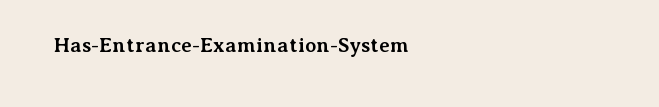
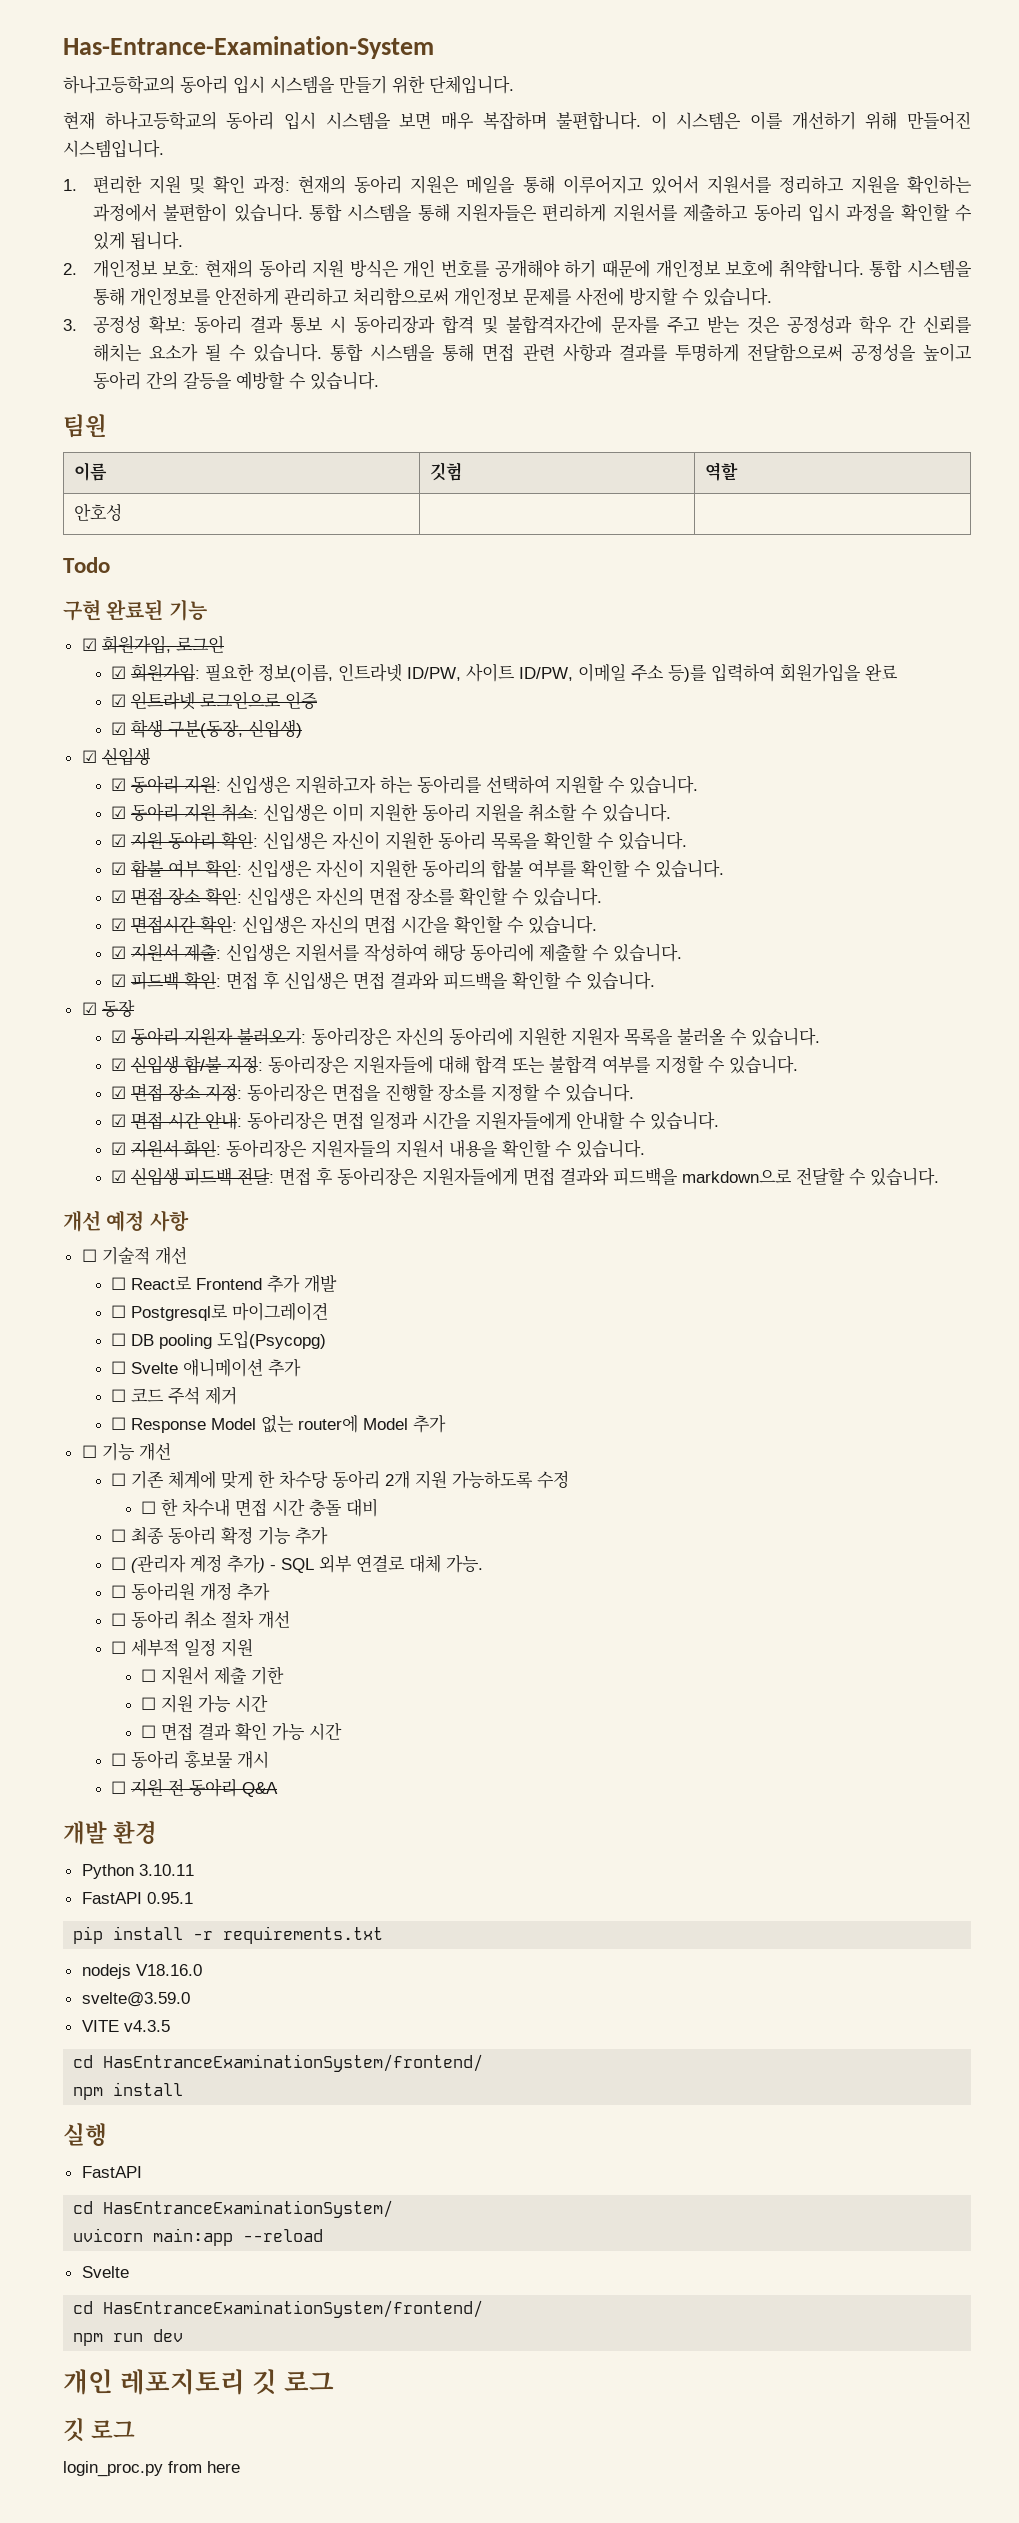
(409, 47) none -> [63,75,514,94] [63,111,971,130] [63,140,164,158] [63,175,972,194] [92,203,973,222] [92,231,183,250] [63,259,972,278] [92,287,772,306] [63,315,973,334] [92,343,972,362] [92,371,379,390] [63,414,107,438] [73,462,107,481] [429,462,462,481] [704,462,738,481] [73,503,122,521] [63,557,110,573] [63,599,207,621] [81,635,224,654] [111,663,899,682] [111,691,319,710] [111,719,303,738] [81,747,150,766] [111,775,699,794] [111,803,672,822] [111,831,688,850] [111,859,725,878] [111,887,603,906] [111,915,598,934] [111,943,683,962] [111,971,656,990] [81,1000,135,1017] [111,1027,821,1046] [111,1055,799,1074] [111,1083,635,1102] [111,1111,720,1130] [111,1139,646,1158] [111,1167,940,1186] [63,1210,189,1232] [81,1246,187,1265] [111,1274,338,1293] [111,1302,329,1321] [111,1331,327,1349] [111,1358,302,1377] [111,1386,238,1405] [111,1415,447,1433] [81,1442,171,1461] [111,1470,570,1489] [141,1498,379,1517] [111,1526,329,1545] [111,1554,484,1573] [111,1582,271,1601] [111,1610,291,1629] [111,1638,254,1657] [141,1666,285,1685] [141,1694,269,1713] [141,1722,343,1741] [111,1750,270,1769] [111,1778,279,1797] [63,1821,158,1845] [81,1864,194,1879] [81,1892,193,1904] [73,1926,384,1944] [81,1964,202,1979] [81,1992,190,2007] [81,2020,170,2032] [73,2054,484,2072] [73,2082,184,2100] [63,2123,107,2147] [81,2166,142,2178] [73,2200,394,2218] [73,2228,324,2246] [81,2266,129,2278] [73,2300,484,2318] [73,2329,184,2346] [63,2369,334,2395] [63,2418,136,2442] [63,2461,240,2477] // 하나고등학교의 동아리 입시 시스템을 만들기 위한 단체입니다. // 현재 하나고등학교의 동아리 입시 시스템을 보면 매우 복잡하며 불편합니다. 이 시스템은 이를 개선하기 위해 만들어진 시스템입니다. // 1. 편리한 지원 및 확인 과정: 현재의 동아리 지원은 메일을 통해 이루어지고 있어서 지원서를 정리하고 지원을 확인하는 과정에서 불편함이 있습니다. 통합 시스템을 통해 지원자들은 편리하게 지원서를 제출하고 동아리 입시 과정을 확인할 수 있게 됩니다. // 2. 개인정보 보호: 현재의 동아리 지원 방식은 개인 번호를 공개해야 하기 때문에 개인정보 보호에 취약합니다. 통합 시스템을 통해 개인정보를 안전하게 관리하고 처리함으로써 개인정보 문제를 사전에 방지할 수 있습니다. // 3. 공정성 확보: 동아리 결과 통보 시 동아리장과 합격 및 불합격자간에 문자를 주고 받는 것은 공정성과 학우 간 신뢰를 해치는 요소가 될 수 있습니다. 통합 시스템을 통해 면접 관련 사항과 결과를 투명하게 전달함으로써 공정성을 높이고 동아리 간의 갈등을 예방할 수 있습니다. // 팀원 // 이름 | 깃험 | 역할 // 안호성 | | // Todo // 구현 완료된 기능 // ☑ 회원가입, 로그인 // ☑ 회원가입: 필요한 정보(이름, 인트라넷 ID/PW, 사이트 ID/PW, 이메일 주소 등)를 입력하여 회원가입을 완료 // ☑ 인트라넷 로그인으로 인증 // ☑ 학생 구분(동장, 신입생) // ☑ 신입생 // ☑ 동아리 지원: 신입생은 지원하고자 하는 동아리를 선택하여 지원할 수 있습니다. // ☑ 동아리 지원 취소: 신입생은 이미 지원한 동아리 지원을 취소할 수 있습니다. // ☑ 지원 동아리 확인: 신입생은 자신이 지원한 동아리 목록을 확인할 수 있습니다. // ☑ 합불 여부 확인: 신입생은 자신이 지원한 동아리의 합불 여부를 확인할 수 있습니다. // ☑ 면접 장소 확인: 신입생은 자신의 면접 장소를 확인할 수 있습니다. // ☑ 면접시간 확인: 신입생은 자신의 면접 시간을 확인할 수 있습니다. // ☑ 지원서 제출: 신입생은 지원서를 작성하여 해당 동아리에 제출할 수 있습니다. // ☑ 피드백 확인: 면접 후 신입생은 면접 결과와 피드백을 확인할 수 있습니다. // ☑ 동장 // ☑ 동아리 지원자 불러오기: 동아리장은 자신의 동아리에 지원한 지원자 목록을 불러올 수 있습니다. // ☑ 신입생 합/불 지정: 동아리장은 지원자들에 대해 합격 또는 불합격 여부를 지정할 수 있습니다. // ☑ 면접 장소 지정: 동아리장은 면접을 진행할 장소를 지정할 수 있습니다. // ☑ 면접 시간 안내: 동아리장은 면접 일정과 시간을 지원자들에게 안내할 수 있습니다. // ☑ 지원서 화인: 동아리장은 지원자들의 지원서 내용을 확인할 수 있습니다. // ☑ 신입생 피드백 전달: 면접 후 동아리장은 지원자들에게 면접 결과와 피드백을 markdown으로 전달할 수 있습니다. // 개선 예정 사항 // ☐ 기술적 개선 // ☐ React로 Frontend 추가 개발 // ☐ Postgresql로 마이그레이견 // ☐ DB pooling 도입(Psycopg) // ☐ Svelte 애니메이션 추가 // ☐ 코드 주석 제거 // ☐ Response Model 없는 router에 Model 추가 // ☐ 기능 개선 // ☐ 기존 체계에 맞게 한 차수당 동아리 2개 지원 가능하도록 수정 // ☐ 한 차수내 면접 시간 충돌 대비 // ☐ 최종 동아리 확정 기능 추가 // ☐ (관리자 계정 추가) - SQL 외부 연결로 대체 가능. // ☐ 동아리원 개정 추가 // ☐ 동아리 취소 절차 개선 // ☐ 세부적 일정 지원 // ☐ 지원서 제출 기한 // ☐ 지원 가능 시간 // ☐ 면접 결과 확인 가능 시간 // ☐ 동아리 홍보물 개시 // ☐ 지원 전 동아리 Q&A // 개발 환경 // Python 3.10.11 // FastAPI 0.95.1 // pip install -r requirements.txt // nodejs V18.16.0 // svelte@3.59.0 // VITE v4.3.5 // cd HasEntranceExaminationSystem/frontend/ // npm install // 실행 // FastAPI // cd HasEntranceExaminationSystem/ // uvicorn main:app --reload // Svelte // cd HasEntranceExaminationSystem/frontend/ // npm run dev // 개인 레포지토리 깃 로그 // 깃 로그 // login_proc.py from here

